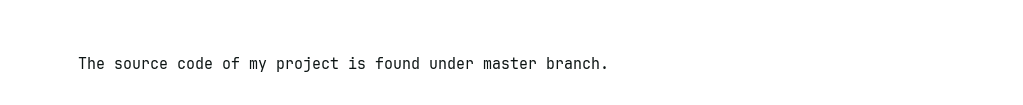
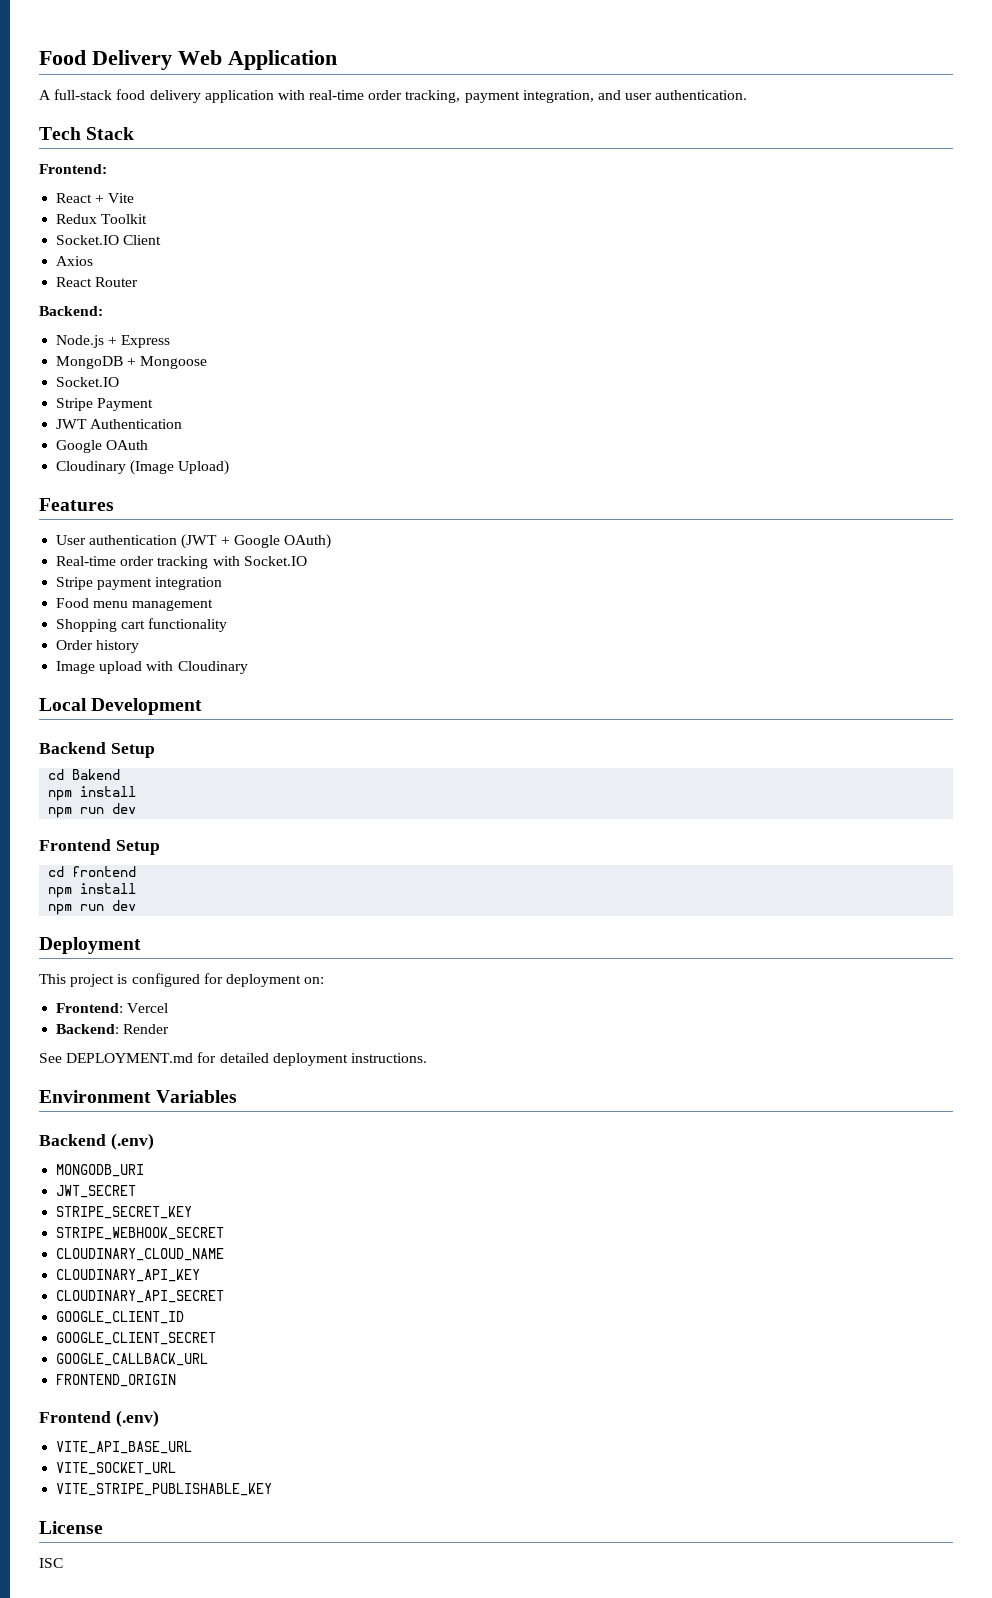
[78,56,609,72] The source code of my project is found under master branch. -> [39,50,337,70] [39,89,748,103] [39,127,135,140] [39,164,107,174] [56,193,135,203] [56,214,148,224] [56,235,162,245] [56,256,94,266] [56,277,139,287] [39,306,103,316] [56,335,171,348] [56,356,208,369] [56,377,120,387] [56,398,154,411] [56,419,183,429] [56,440,149,453] [56,460,230,475] [39,498,114,511] [56,534,331,549] [56,556,307,569] [56,577,223,590] [56,598,214,611] [56,618,228,632] [56,640,140,653] [56,661,248,674] [39,698,203,715] [39,742,155,758] [48,769,121,780] [48,786,137,801] [48,803,137,818] [39,839,160,855] [48,866,137,877] [48,883,137,898] [48,900,137,915] [39,937,141,954] [39,973,325,987] [56,1003,169,1013] [56,1024,170,1034] [39,1052,427,1066] [39,1090,238,1103] [39,1133,154,1150] [56,1164,145,1177] [56,1185,137,1198] [56,1206,193,1219] [56,1227,225,1240] [56,1248,225,1261] [56,1269,201,1282] [56,1290,225,1303] [56,1311,185,1324] [56,1332,217,1345] [56,1353,209,1366] [56,1374,177,1387] [39,1410,159,1427] [56,1441,193,1454] [56,1462,177,1475] [56,1483,273,1496] [39,1521,103,1534] [39,1558,63,1568] Food Delivery Web Application // A full-stack food delivery application with real-time order tracking, payment integration, and user authentication. // Tech Stack // Frontend: // React + Vite // Redux Toolkit // Socket.IO Client // Axios // React Router // Backend: // Node.js + Express // MongoDB + Mongoose // Socket.IO // Stripe Payment // JWT Authentication // Google OAuth // Cloudinary (Image Upload) // Features // User authentication (JWT + Google OAuth) // Real-time order tracking with Socket.IO // Stripe payment integration // Food menu management // Shopping cart functionality // Order history // Image upload with Cloudinary // Local Development // Backend Setup // cd Bakend // npm install // npm run dev // Frontend Setup // cd frontend // npm install // npm run dev // Deployment // This project is configured for deployment on: // Frontend: Vercel // Backend: Render // See DEPLOYMENT.md for detailed deployment instructions. // Environment Variables // Backend (.env) // MONGODB_URI // JWT_SECRET // STRIPE_SECRET_KEY // STRIPE_WEBHOOK_SECRET // CLOUDINARY_CLOUD_NAME // CLOUDINARY_API_KEY // CLOUDINARY_API_SECRET // GOOGLE_CLIENT_ID // GOOGLE_CLIENT_SECRET // GOOGLE_CALLBACK_URL // FRONTEND_ORIGIN // Frontend (.env) // VITE_API_BASE_URL // VITE_SOCKET_URL // VITE_STRIPE_PUBLISHABLE_KEY // License // ISC

